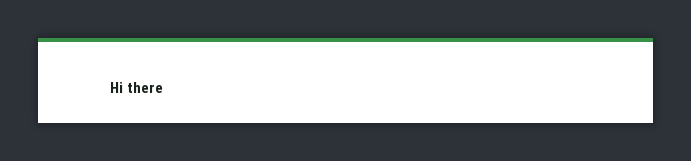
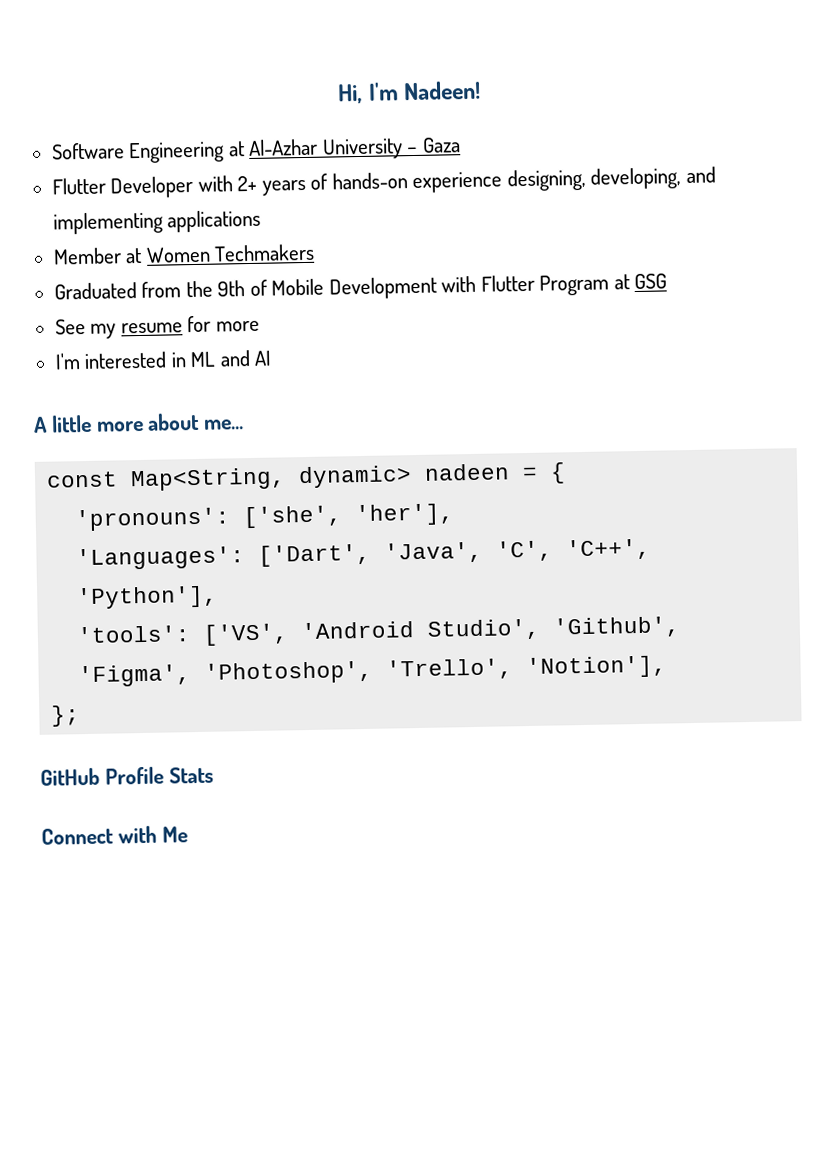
[110,82,164,93] Hi there -> [337,80,481,105] [50,137,461,164] [51,166,716,199] [52,209,262,235] [52,243,316,265] [53,273,668,300] [54,315,260,339] [54,350,273,370] [33,412,245,433] [46,462,567,492] [75,503,455,532] [76,538,652,571] [77,585,219,610] [77,616,682,646] [78,655,668,688] [51,705,81,727] [40,766,214,786] [41,825,188,845] Hi, I'm Nadeen! // Software Engineering at Al-Azhar University – Gaza // Flutter Developer with 2+ years of hands-on experience designing, developing, and implementing applications // Member at Women Techmakers // Graduated from the 9th of Mobile Development with Flutter Program at GSG // See my resume for more // I'm interested in ML and AI // A little more about me... // const Map<String, dynamic> nadeen = { // 'pronouns': ['she', 'her'], // 'Languages': ['Dart', 'Java', 'C', 'C++', 'Python'], // 'tools': ['VS', 'Android Studio', 'Github', 'Figma', 'Photoshop', 'Trello', 'Notion'], // }; // GitHub Profile Stats // Connect with Me

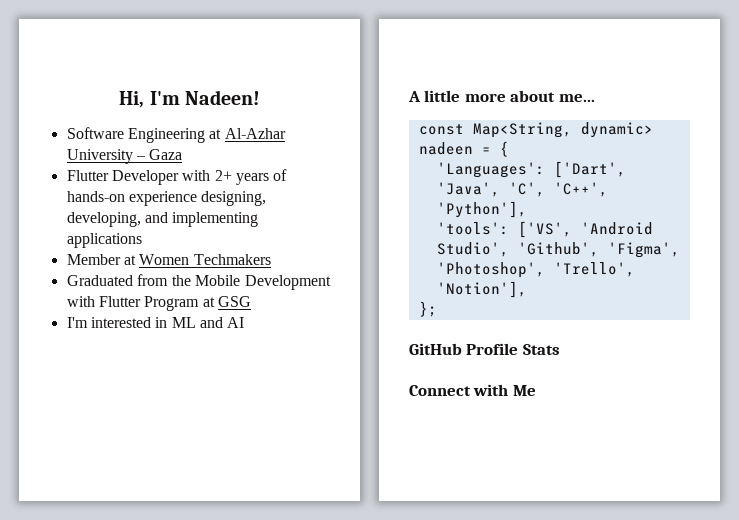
[217,279,268,297] 9th of -> (191, 280) none
[54,315,260,339] // See my resume for more -> (251, 301) none
[75,503,455,532] // 'pronouns': ['she', 'her'], -> (509, 149) none

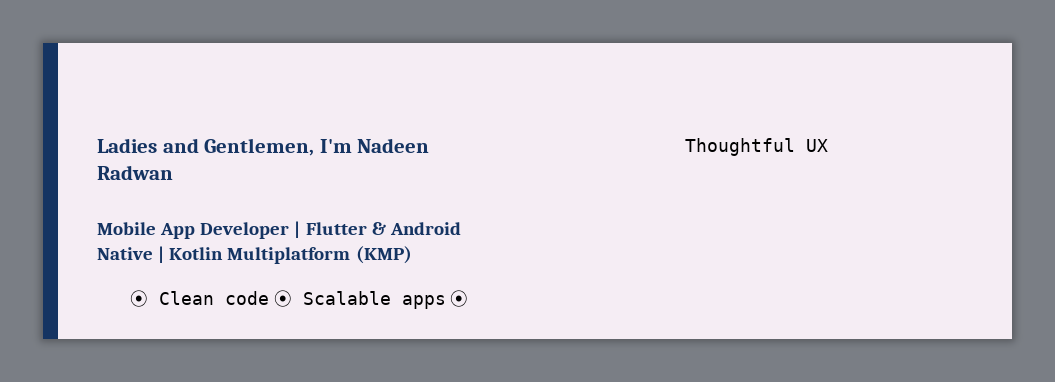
[119,90,260,108] [66,127,286,143] [66,149,183,164] [66,169,288,185] [66,191,267,206] [66,212,259,227] [66,233,142,248] [66,254,271,265] [66,274,331,290] [66,296,251,311] [66,317,245,328] [408,90,595,102] [418,122,653,138] [418,141,509,157] [436,161,626,178] [436,182,608,197] [436,201,527,218] [436,221,653,238] [436,242,680,258] [436,262,635,278] [436,281,527,298] [418,301,437,317] [409,343,560,355] [409,384,536,396] Hi, I'm Nadeen! // Software Engineering at Al-Azhar University – Gaza // Flutter Developer with 2+ years of hands-on experience designing, developing, and implementing applications // Member at Women Techmakers // Graduated from the Mobile Development with Flutter Program at GSG // I'm interested in ML and AI // A little more about me... // const Map<String, dynamic> nadeen = { // 'Languages': ['Dart', 'Java', 'C', 'C++', 'Python'], // 'tools': ['VS', 'Android Studio', 'Github', 'Figma', 'Photoshop', 'Trello', 'Notion'], // }; // GitHub Profile Stats // Connect with Me -> [97,138,430,156] [97,165,173,180] [97,221,461,239] [97,246,412,264] [129,290,469,309] [684,138,828,156] Ladies and Gentlemen, I'm Nadeen Radwan // Mobile App Developer | Flutter & Android Native | Kotlin Multiplatform (KMP) // ⦿ Clean code ⦿ Scalable apps ⦿ Thoughtful UX

